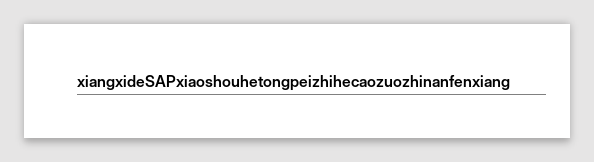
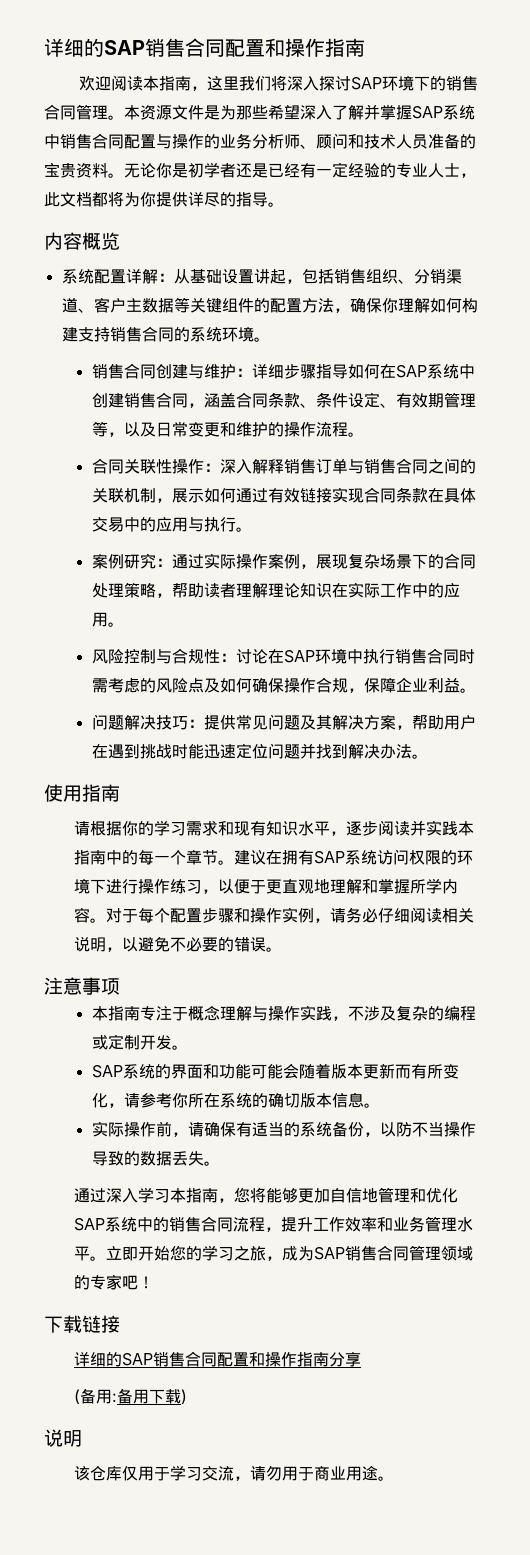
[77,75,510,91] xiangxideSAPxiaoshouhetongpeizhihecaozuozhinanfenxiang -> [44,38,365,57] [78,75,478,91] [44,104,475,120] [44,133,476,149] [44,162,476,178] [44,191,284,207] [44,232,120,250] [61,268,462,284] [61,297,478,313] [61,326,270,342] [91,363,475,379] [91,392,476,408] [91,421,364,437] [91,458,476,474] [91,487,476,503] [91,517,252,532] [91,553,476,569] [91,582,460,598] [91,612,124,627] [91,648,475,664] [91,677,476,693] [91,714,476,730] [91,743,428,759] [44,784,120,802] [73,820,474,836] [73,849,473,865] [73,878,458,894] [73,907,474,923] [73,936,282,952] [44,977,120,995] [91,1005,476,1021] [91,1034,188,1050] [91,1063,459,1079] [91,1092,380,1108] [91,1121,476,1137] [91,1151,220,1166] [73,1187,458,1203] [73,1216,473,1232] [73,1245,473,1261] [73,1274,154,1290] [44,1315,120,1333] [73,1351,361,1367] [73,1388,187,1404] [44,1429,82,1447] [73,1465,394,1481] 详细的SAP销售合同配置和操作指南 // 欢迎阅读本指南，这里我们将深入探讨SAP环境下的销售合同管理。本资源文件是为那些希望深入了解并掌握SAP系统中销售合同配置与操作的业务分析师、顾问和技术人员准备的宝贵资料。无论你是初学者还是已经有一定经验的专业人士，此文档都将为你提供详尽的指导。 // 内容概览 // 系统配置详解：从基础设置讲起，包括销售组织、分销渠道、客户主数据等关键组件的配置方法，确保你理解如何构建支持销售合同的系统环境。 // 销售合同创建与维护：详细步骤指导如何在SAP系统中创建销售合同，涵盖合同条款、条件设定、有效期管理等，以及日常变更和维护的操作流程。 // 合同关联性操作：深入解释销售订单与销售合同之间的关联机制，展示如何通过有效链接实现合同条款在具体交易中的应用与执行。 // 案例研究：通过实际操作案例，展现复杂场景下的合同处理策略，帮助读者理解理论知识在实际工作中的应用。 // 风险控制与合规性：讨论在SAP环境中执行销售合同时需考虑的风险点及如何确保操作合规，保障企业利益。 // 问题解决技巧：提供常见问题及其解决方案，帮助用户在遇到挑战时能迅速定位问题并找到解决办法。 // 使用指南 // 请根据你的学习需求和现有知识水平，逐步阅读并实践本指南中的每一个章节。建议在拥有SAP系统访问权限的环境下进行操作练习，以便于更直观地理解和掌握所学内容。对于每个配置步骤和操作实例，请务必仔细阅读相关说明，以避免不必要的错误。 // 注意事项 // 本指南专注于概念理解与操作实践，不涉及复杂的编程或定制开发。 // SAP系统的界面和功能可能会随着版本更新而有所变化，请参考你所在系统的确切版本信息。 // 实际操作前，请确保有适当的系统备份，以防不当操作导致的数据丢失。 // 通过深入学习本指南，您将能够更加自信地管理和优化SAP系统中的销售合同流程，提升工作效率和业务管理水平。立即开始您的学习之旅，成为SAP销售合同管理领域的专家吧！ // 下载链接 // 详细的SAP销售合同配置和操作指南分享 // (备用:备用下载) // 说明 // 该仓库仅用于学习交流，请勿用于商业用途。

